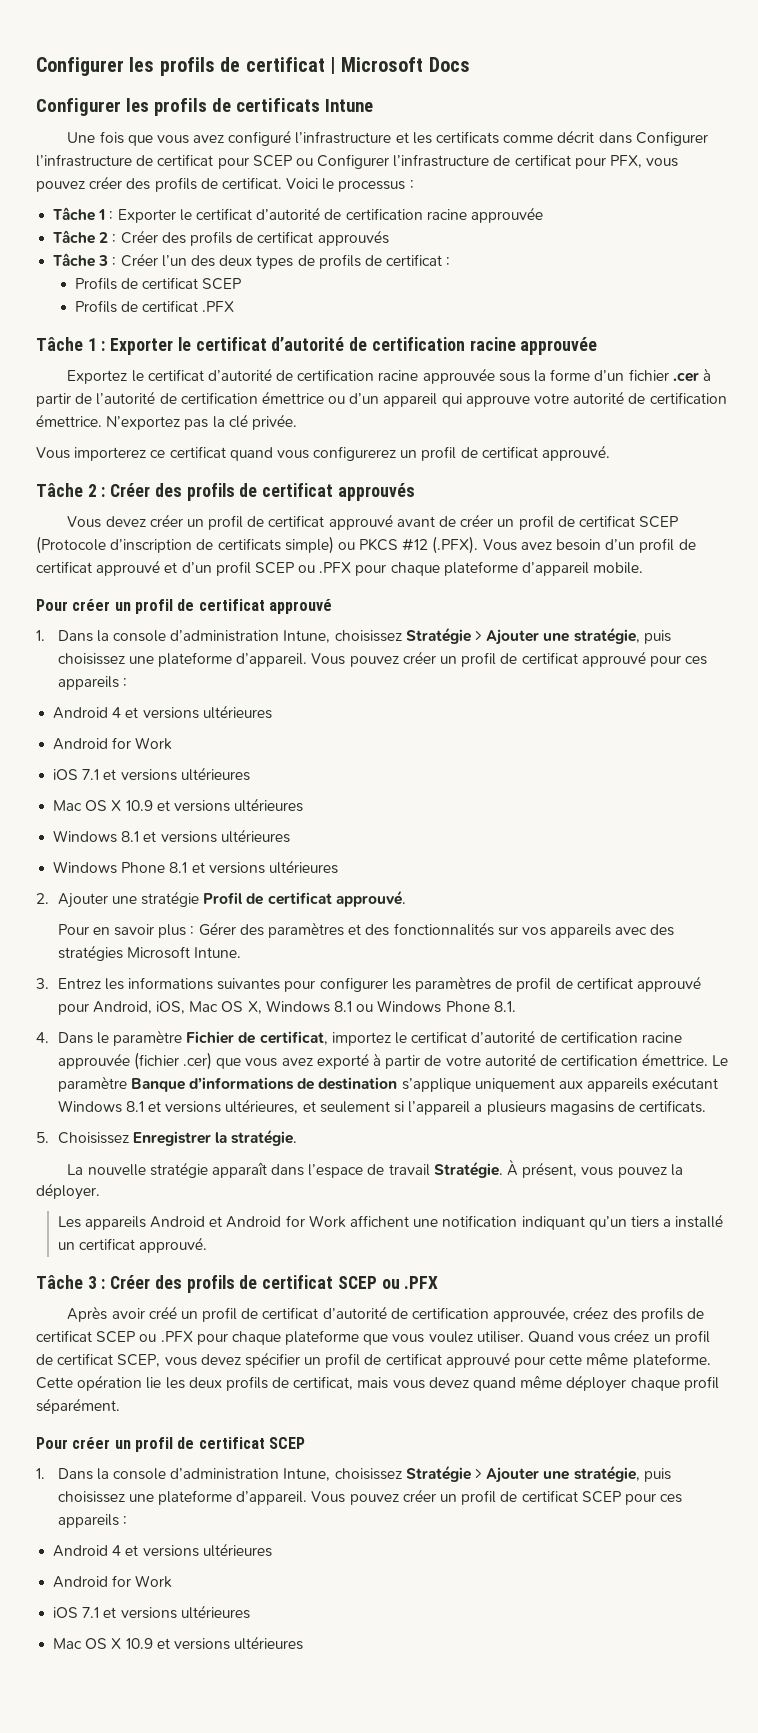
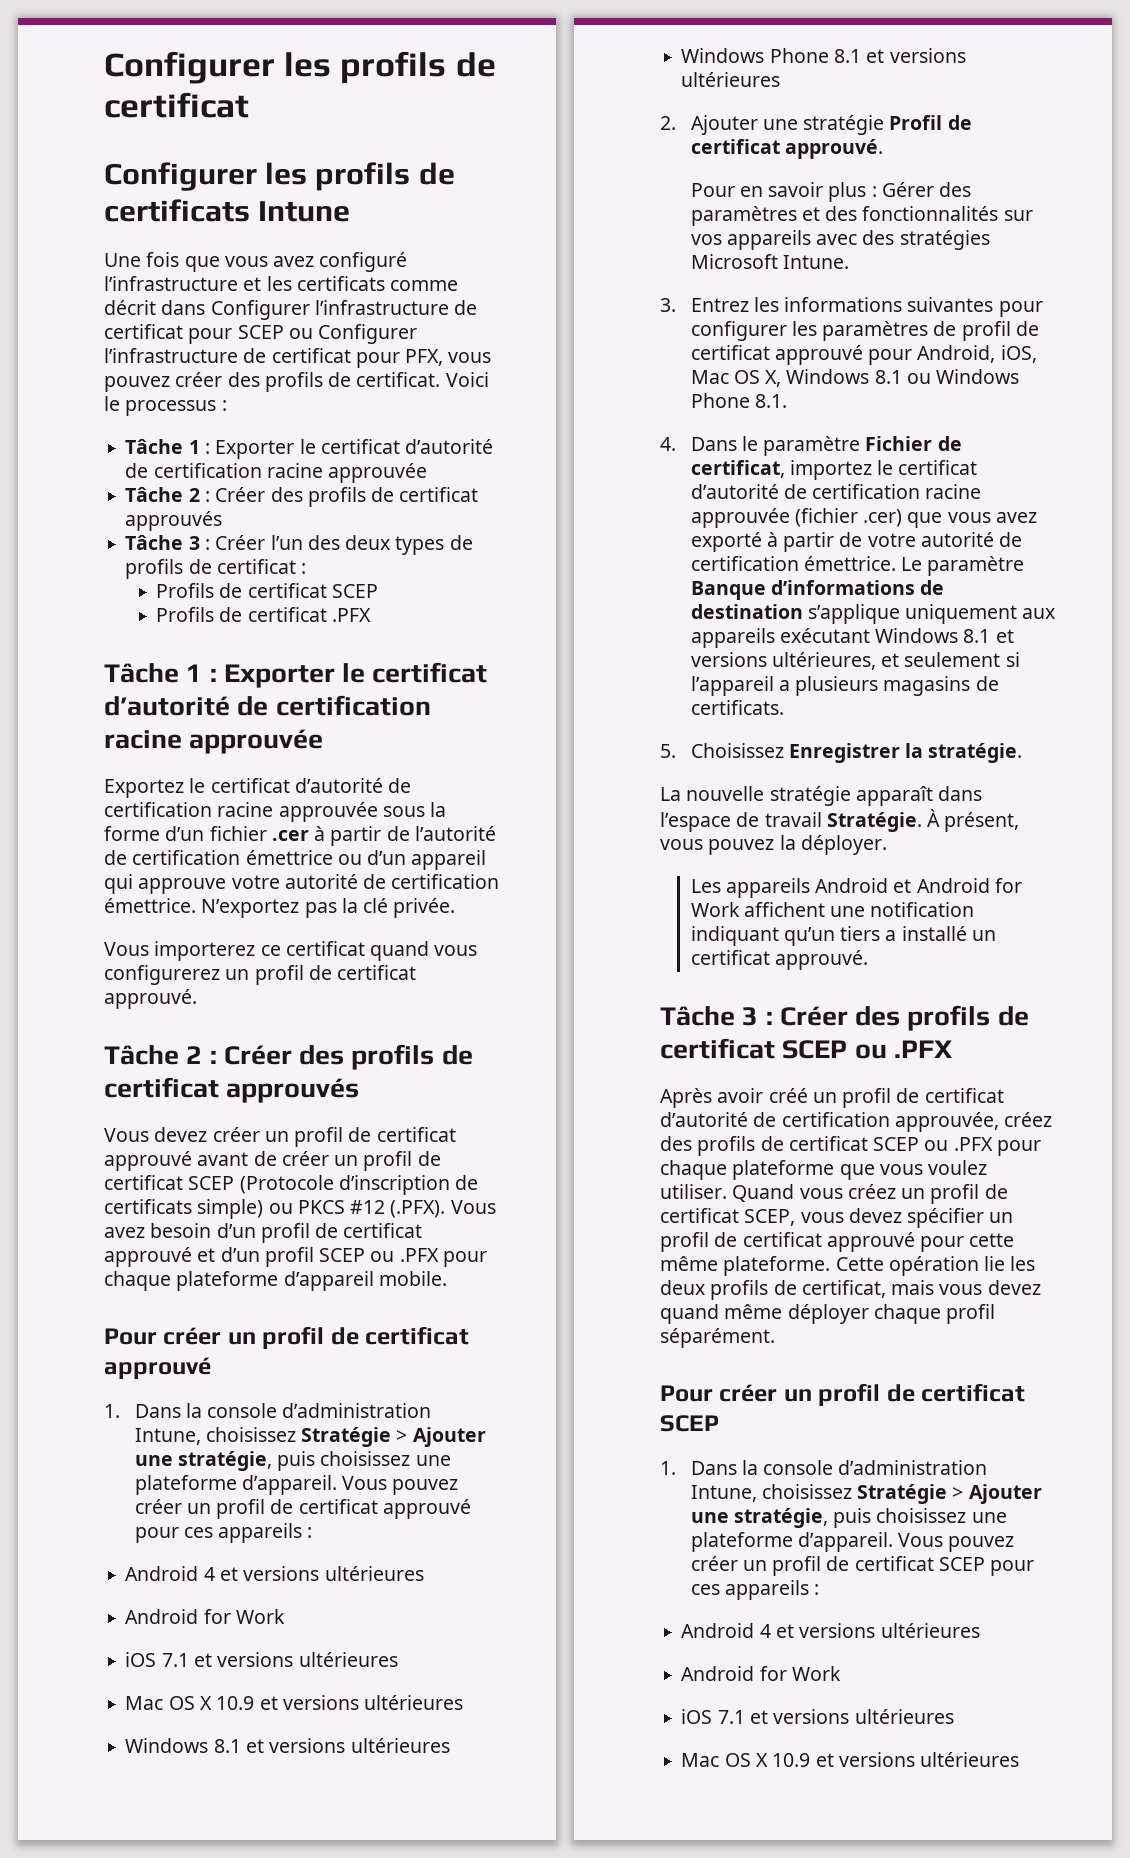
[330,57,470,74] | Microsoft Docs -> (249, 105) none

